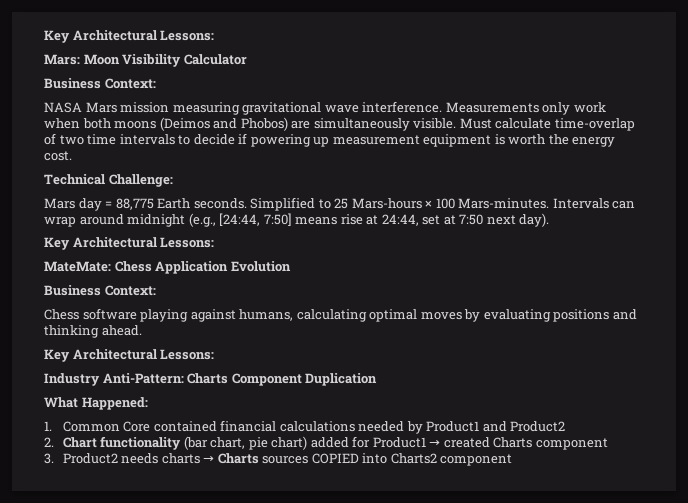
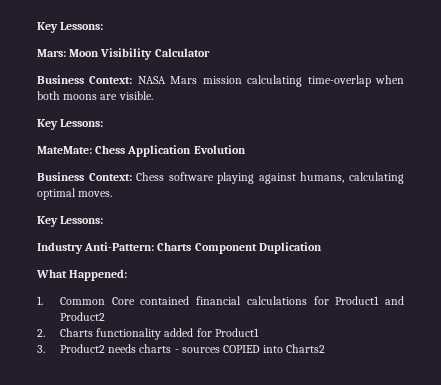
[44,30,157,43] Key Architectural -> [37,22,58,33] Key
(156, 83) // -> (133, 80) none
[172,101,606,115] [44,117,635,131] [44,133,616,147] [44,151,72,161] [44,174,173,187] [44,197,636,211] [44,213,550,227] [44,237,157,250] measuring gravitational wave interference. Measurements only work when both moons (Deimos and Phobos) are simultaneously visible. Must calculate time-overlap of two time intervals to decide if powering up measurement equipment is worth the energy cost. // Technical Challenge: // Mars day = 88,775 Earth seconds. Simplified to 25 Mars-hours × 100 Mars-minutes. Intervals can wrap around midnight (e.g., [24:44, 7:50] means rise at 24:44, set at 7:50 next day). // Key Architectural -> [247,75,404,87] [37,91,153,100] [37,119,58,130] calculating time-overlap when both moons are visible. // Key
(156, 290) // -> (132, 177) none
[420,309,637,322] [44,325,142,338] [44,349,157,362] moves by evaluating positions and thinking ahead. // Key Architectural -> [78,191,113,197] [37,216,58,227] moves. // Key
[358,421,423,434] needed by -> [313,296,329,305] for
[62,436,308,450] Chart functionality (bar chart, pie chart) -> [59,328,162,340] Charts functionality
[429,437,608,450] → created Charts component -> (259, 332) none
[203,453,259,464] → Charts -> [174,349,179,353] -
[440,454,513,466] component -> (326, 348) none

